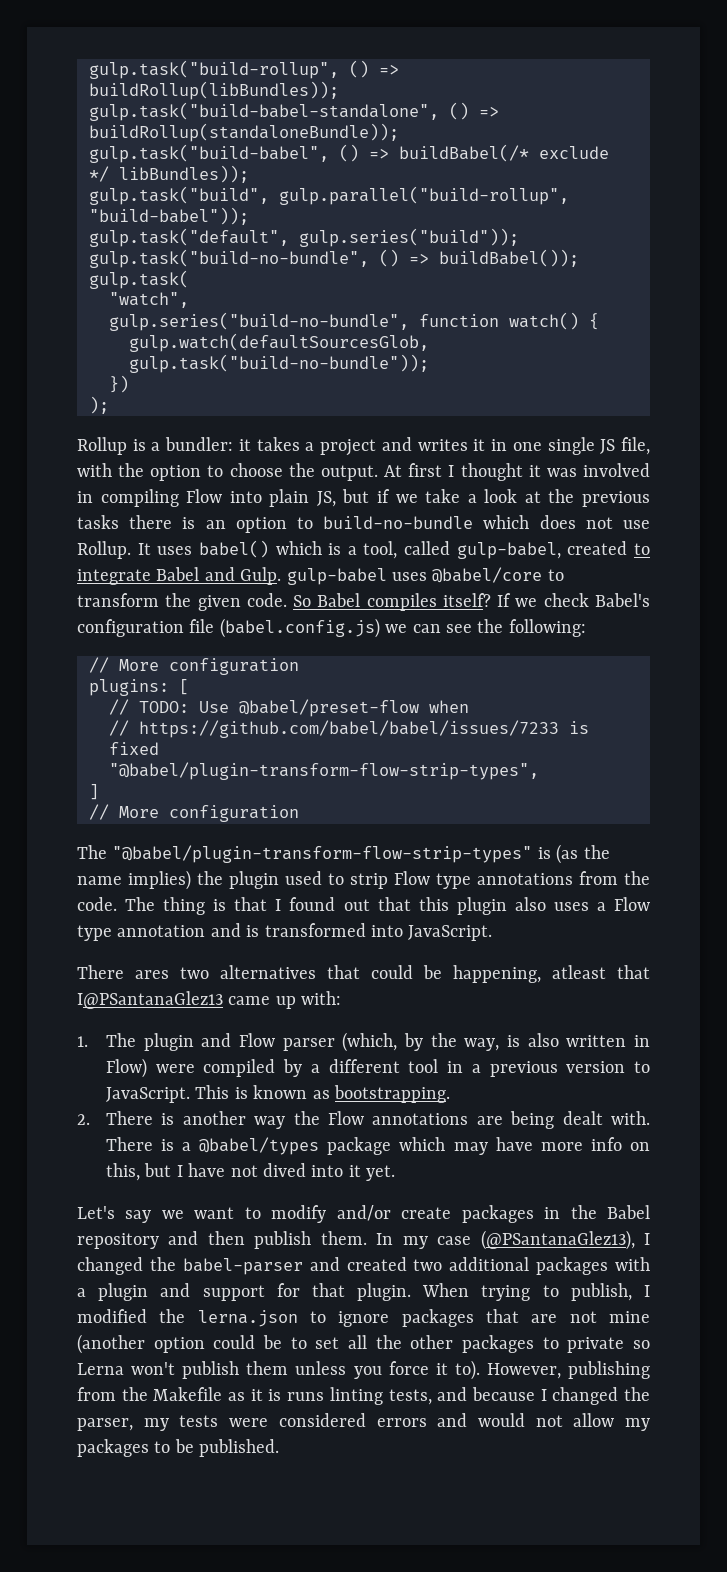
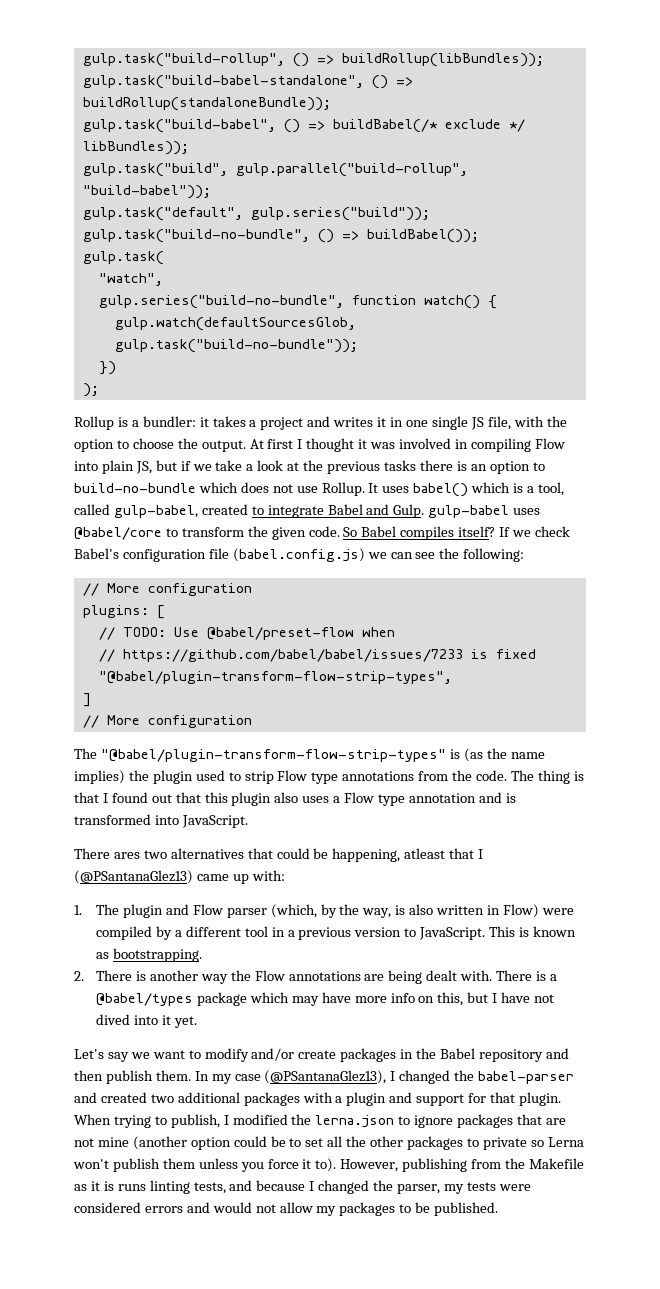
[77,991,223,1009] I@PSantanaGlez13 -> [478,849,484,859] [74,870,193,884] I (@PSantanaGlez13)

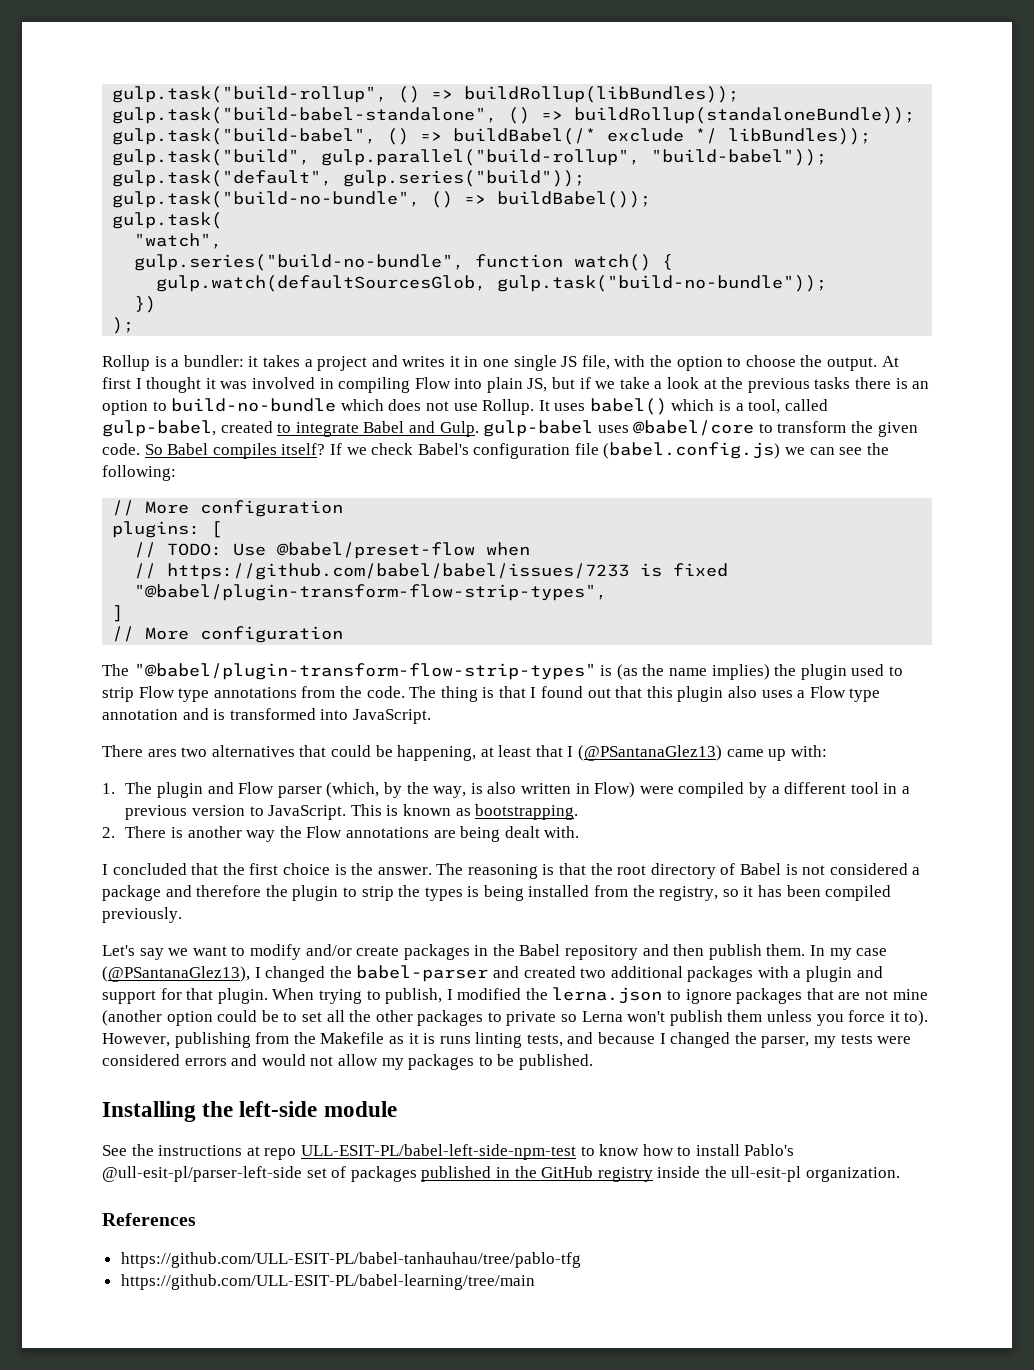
[404,848,446,859] atleast -> [480,745,532,757] at least
[496,970,557,981] [96,992,555,1006] [96,1014,197,1028] There is a @babel/types package which may have more info on this, but I have not dived into it yet. -> [102,863,921,879] [102,885,892,901] [102,907,182,923] // I concluded that the first choice is the answer. The reasoning is that the root directory of Babel is not considered a package and therefore the plugin to strip the types is being installed from the registry, so it has been compiled previously.
(499, 1209) none -> [102,1101,397,1122] [102,1144,795,1160] [102,1166,901,1182] [102,1213,196,1226] [120,1252,581,1268] [120,1274,535,1290] // Installing the left-side module // See the instructions at repo ULL-ESIT-PL/babel-left-side-npm-test to know how to install Pablo's @ull-esit-pl/parser-left-side set of packages published in the GitHub registry inside the ull-esit-pl organization. // References // https://github.com/ULL-ESIT-PL/babel-tanhauhau/tree/pablo-tfg // https://github.com/ULL-ESIT-PL/babel-learning/tree/main

